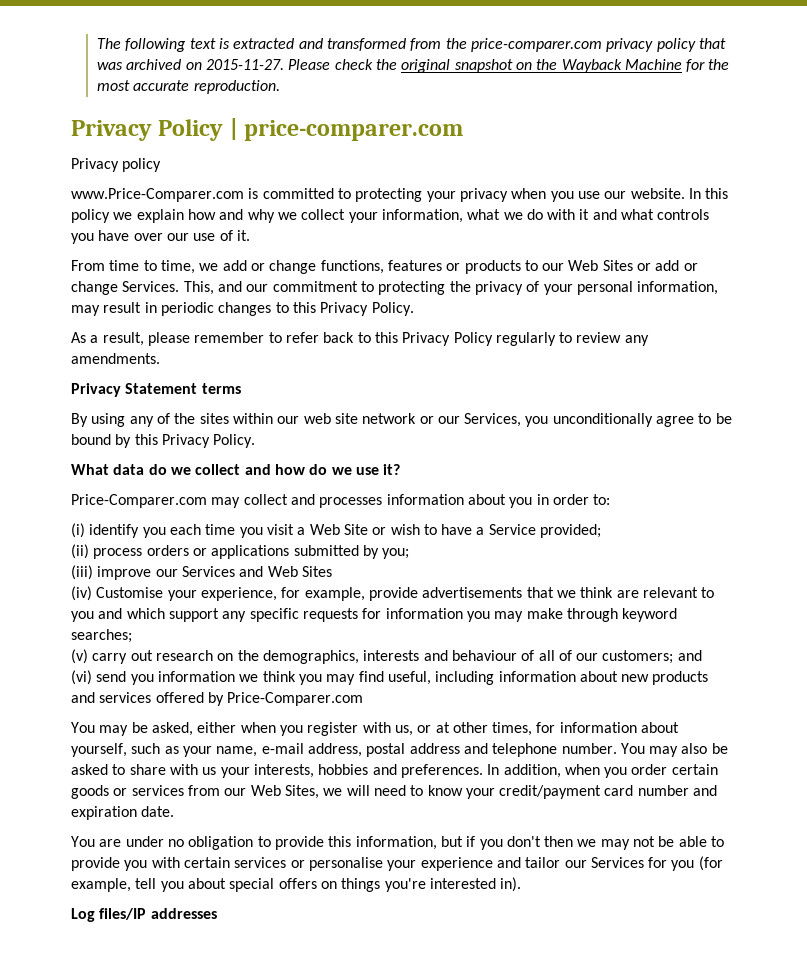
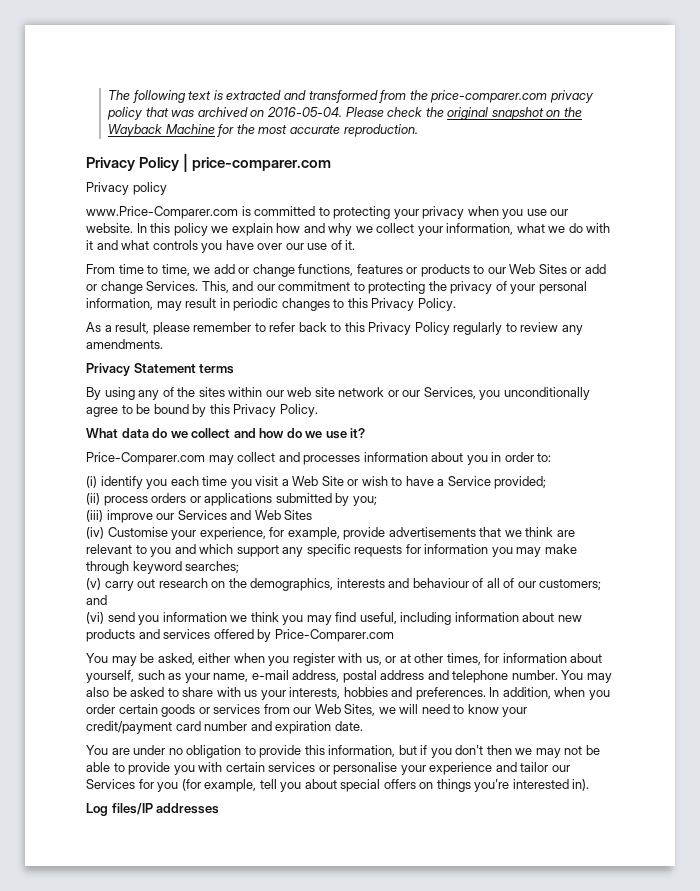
[205,59,284,70] 2015-11-27. -> [266,107,342,117] 2016-05-04.

